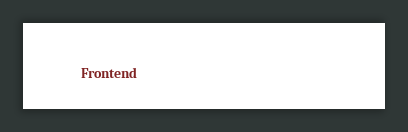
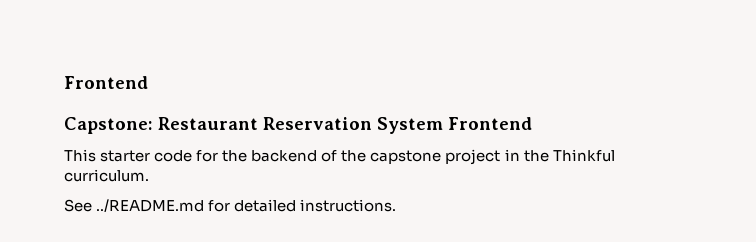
[81,67,137,78] Frontend -> [64,76,148,89] [64,117,532,134] [64,149,615,165] [64,169,149,182] [64,199,397,212] Frontend // Capstone: Restaurant Reservation System Frontend // This starter code for the backend of the capstone project in the Thinkful curriculum. // See ../README.md for detailed instructions.

